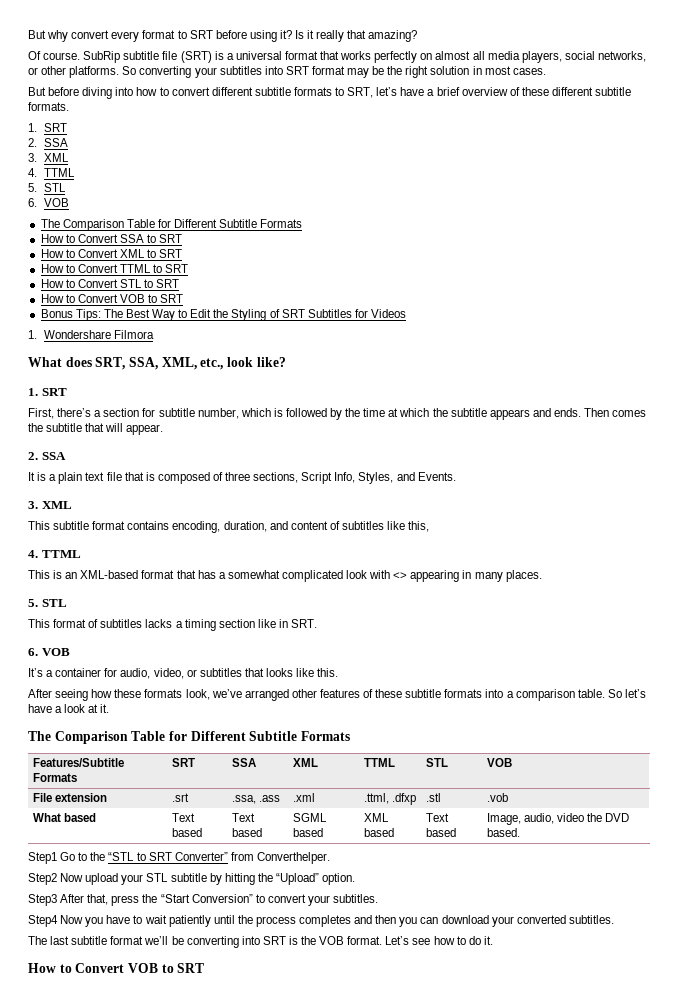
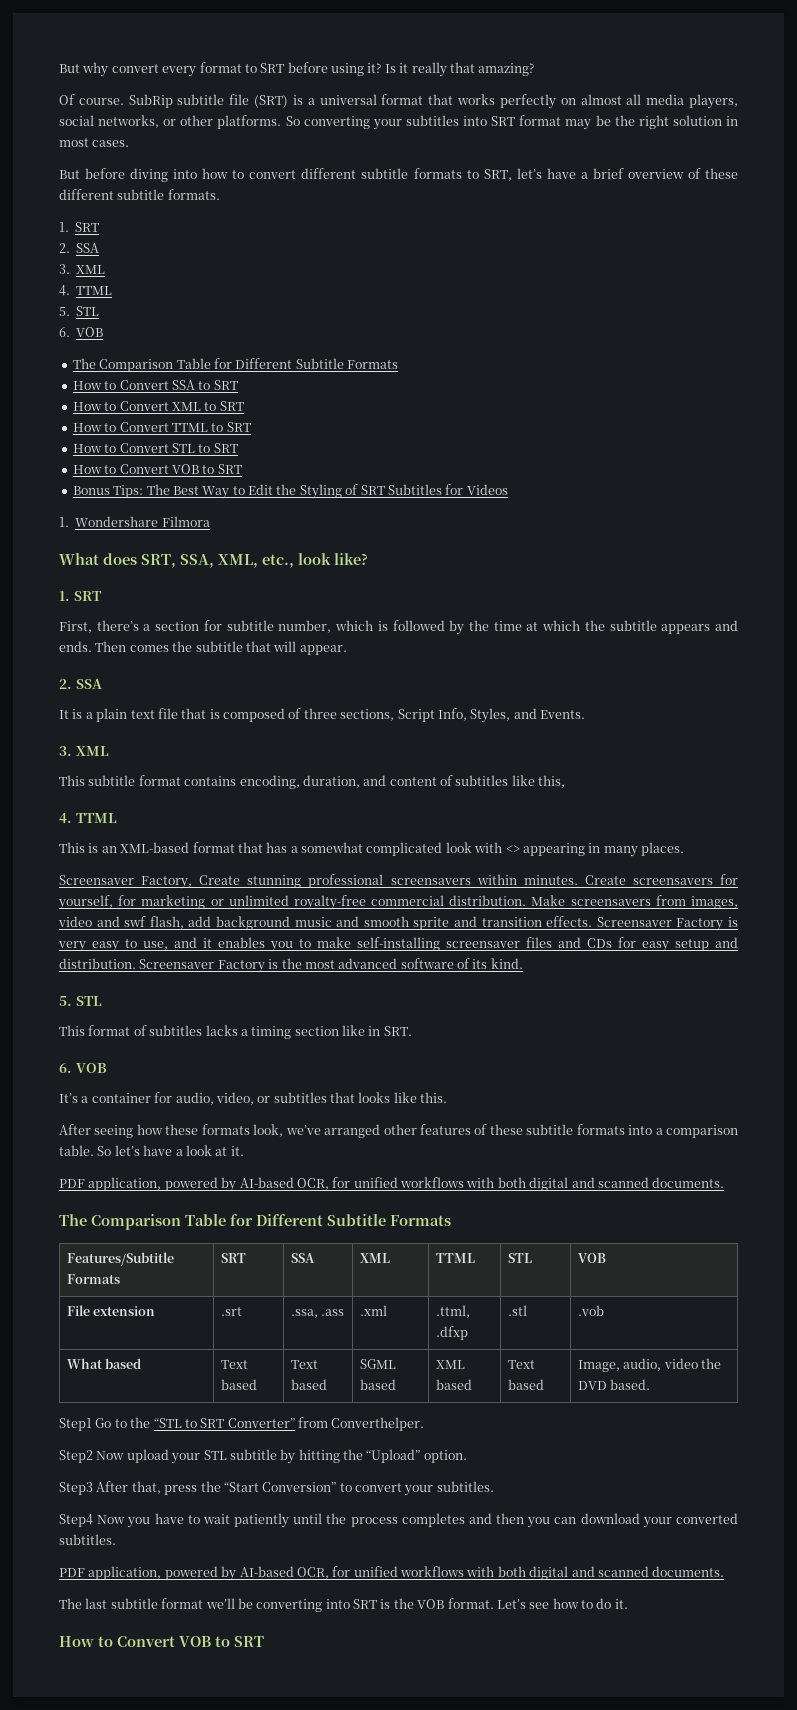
(542, 576) none -> [59,874,739,889] [58,895,738,910] [58,916,739,931] [58,937,738,952] [59,958,523,973] // Screensaver Factory, Create stunning professional screensavers within minutes. Create screensavers for yourself, for marketing or unlimited royalty-free commercial distribution. Make screensavers from images, video and swf flash, add background music and smooth sprite and transition effects. Screensaver Factory is very easy to use, and it enables you to make self-installing screensaver files and CDs for easy setup and distribution. Screensaver Factory is the most advanced software of its kind.
(110, 708) none -> [59,1177,725,1192] // PDF application, powered by AI-based OCR, for unified workflows with both digital and scanned documents.
(614, 919) none -> [59,1566,725,1581] // PDF application, powered by AI-based OCR, for unified workflows with both digital and scanned documents.

